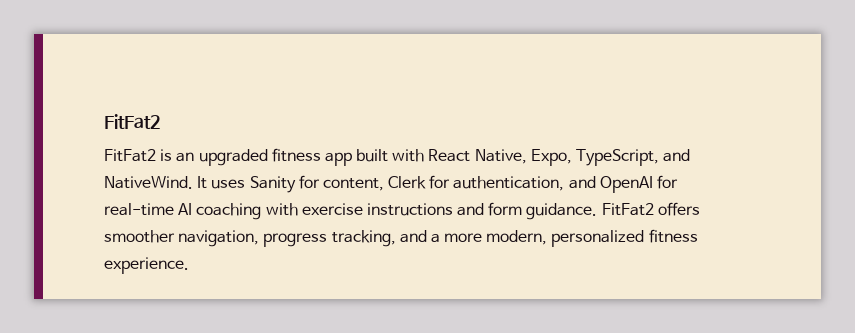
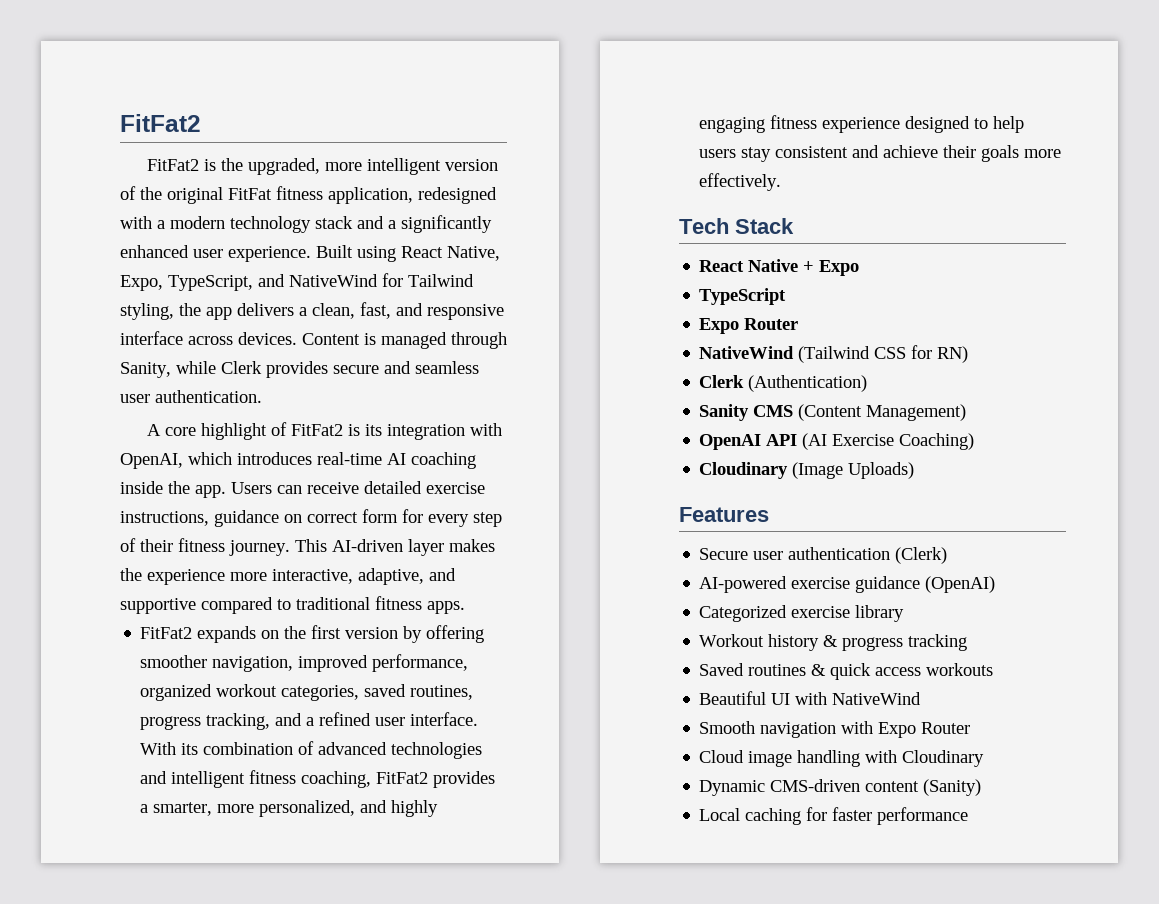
[176,148,425,166] an upgraded fitness app built with -> [220,158,498,175] [120,186,497,204] [120,215,492,233] [120,245,396,262] the upgraded, more intelligent version of the original FitFat fitness application, redesigned with a modern technology stack and a significantly enhanced user experience. Built using
[104,175,679,193] [104,202,700,220] [104,229,698,247] [104,257,189,274] NativeWind. It uses Sanity for content, Clerk for authentication, and OpenAI for real-time AI coaching with exercise instructions and form guidance. FitFat2 offers smoother navigation, progress tracking, and a more modern, personalized fitness experience. -> [289,273,474,287] [120,302,504,320] [120,331,507,349] [120,361,479,378] [120,390,262,403] [146,422,502,440] [120,452,476,469] [120,481,485,498] [120,509,502,527] [120,538,495,556] [120,568,456,585] [120,596,465,614] [140,625,485,643] [140,654,469,672] [140,684,474,701] [140,712,479,730] [140,741,483,759] [140,770,496,788] [140,800,439,817] [699,115,1025,133] [699,145,1062,162] [699,173,782,191] [679,218,794,234] [699,259,860,276] [699,288,787,305] [699,318,799,334] [699,345,969,363] [699,375,868,392] [699,404,967,421] [699,433,975,450] [699,462,915,479] [679,507,769,522] [699,547,948,564] [699,576,996,593] [699,605,905,622] [699,634,968,651] [699,663,994,680] [699,691,922,705] [699,721,971,738] [699,750,985,767] [699,779,982,796] [699,807,969,825] NativeWind for Tailwind styling, the app delivers a clean, fast, and responsive interface across devices. Content is managed through Sanity, while Clerk provides secure and seamless user authentication. // A core highlight of FitFat2 is its integration with OpenAI, which introduces real-time AI coaching inside the app. Users can receive detailed exercise instructions, guidance on correct form for every step of their fitness journey. This AI-driven layer makes the experience more interactive, adaptive, and supportive compared to traditional fitness apps. // FitFat2 expands on the first version by offering smoother navigation, improved performance, organized workout categories, saved routines, progress tracking, and a refined user interface. With its combination of advanced technologies and intelligent fitness coaching, FitFat2 provides a smarter, more personalized, and highly engaging fitness experience designed to help users stay consistent and achieve their goals more effectively. // Tech Stack // React Native + Expo // TypeScript // Expo Router // NativeWind (Tailwind CSS for RN) // Clerk (Authentication) // Sanity CMS (Content Management) // OpenAI API (AI Exercise Coaching) // Cloudinary (Image Uploads) // Features // Secure user authentication (Clerk) // AI-powered exercise guidance (OpenAI) // Categorized exercise library // Workout history & progress tracking // Saved routines & quick access workouts // Beautiful UI with NativeWind // Smooth navigation with Expo Router // Cloud image handling with Cloudinary // Dynamic CMS-driven content (Sanity) // Local caching for faster performance

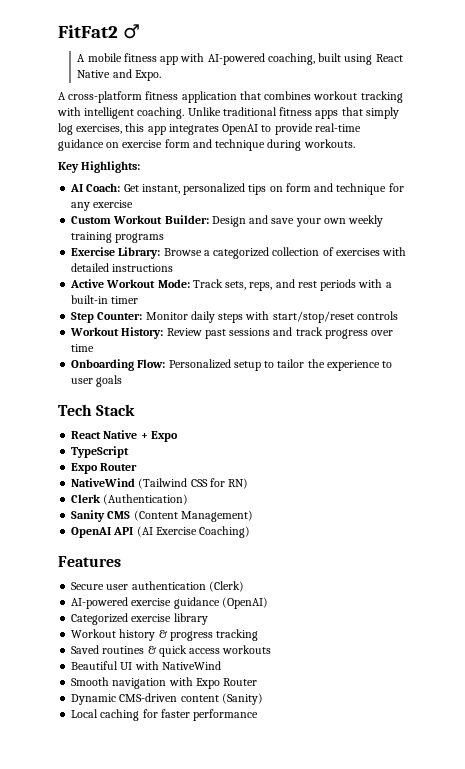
[120,114,201,132] [146,158,498,175] [120,186,497,204] [120,215,492,233] [120,245,500,262] [120,273,474,291] [120,302,504,320] [120,331,507,349] [120,361,479,378] [120,390,262,403] [146,422,502,440] [120,452,476,469] [120,481,485,498] [120,509,502,527] [120,538,495,556] [120,568,456,585] [120,596,465,614] [140,625,485,643] [140,654,469,672] [140,684,474,701] [140,712,479,730] [140,741,483,759] [140,770,496,788] [140,800,439,817] [699,115,1025,133] [699,145,977,162] FitFat2 // FitFat2 is the upgraded, more intelligent version of the original FitFat fitness application, redesigned with a modern technology stack and a significantly enhanced user experience. Built using React Native, Expo, TypeScript, and NativeWind for Tailwind styling, the app delivers a clean, fast, and responsive interface across devices. Content is managed through Sanity, while Clerk provides secure and seamless user authentication. // A core highlight of FitFat2 is its integration with OpenAI, which introduces real-time AI coaching inside the app. Users can receive detailed exercise instructions, guidance on correct form for every step of their fitness journey. This AI-driven layer makes the experience more interactive, adaptive, and supportive compared to traditional fitness apps. // FitFat2 expands on the first version by offering smoother navigation, improved performance, organized workout categories, saved routines, progress tracking, and a refined user interface. With its combination of advanced technologies and intelligent fitness coaching, FitFat2 provides a smarter, more personalized, and highly engaging fitness experience designed to help users stay consistent and achieve their -> [58,24,140,39] [77,53,403,65] [77,69,161,81] [58,91,403,103] [57,107,399,119] [58,123,361,135] [58,139,355,151] [58,161,141,173] [70,183,404,195] [71,200,134,211] [71,215,384,227] [71,232,165,243] [71,247,407,259] [71,263,174,272] [70,279,392,291] [71,295,139,304] [71,311,398,323] [70,327,394,339] [71,344,95,352] [71,359,393,371] [71,378,94,384] FitFat2 ♂ // A mobile fitness app with AI-powered coaching, built using React Native and Expo. // A cross-platform fitness application that combines workout tracking with intelligent coaching. Unlike traditional fitness apps that simply log exercises, this app integrates OpenAI to provide real-time guidance on exercise form and technique during workouts. // Key Highlights: // AI Coach: Get instant, personalized tips on form and technique for any exercise // Custom Workout Builder: Design and save your own weekly training programs // Exercise Library: Browse a categorized collection of exercises with detailed instructions // Active Workout Mode: Track sets, reps, and rest periods with a built-in timer // Step Counter: Monitor daily steps with start/stop/reset controls // Workout History: Review past sessions and track progress over time // Onboarding Flow: Personalized setup to tailor the experience to user
[1024,149,1062,158] [699,173,782,191] more effectively. -> (123, 381) none
[699,462,915,479] // Cloudinary (Image Uploads) -> (251, 532) none
[699,750,985,767] // Cloud image handling with Cloudinary -> (258, 682) none

